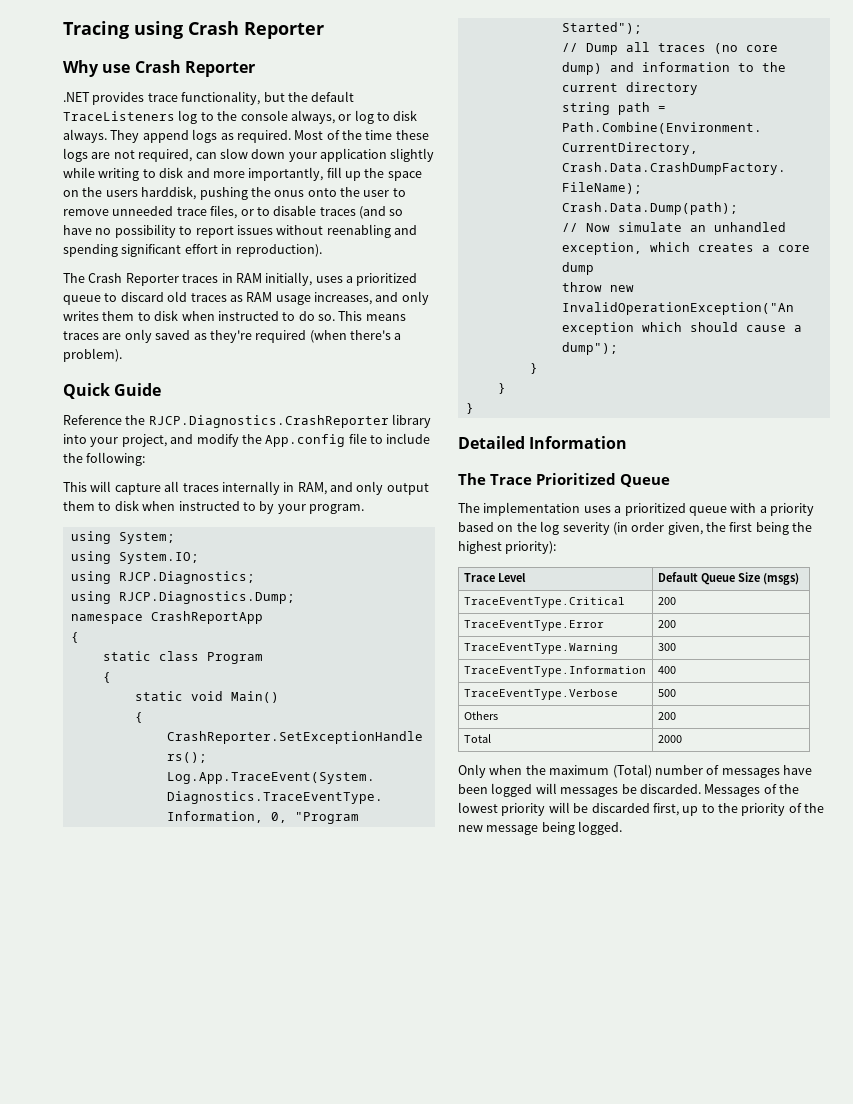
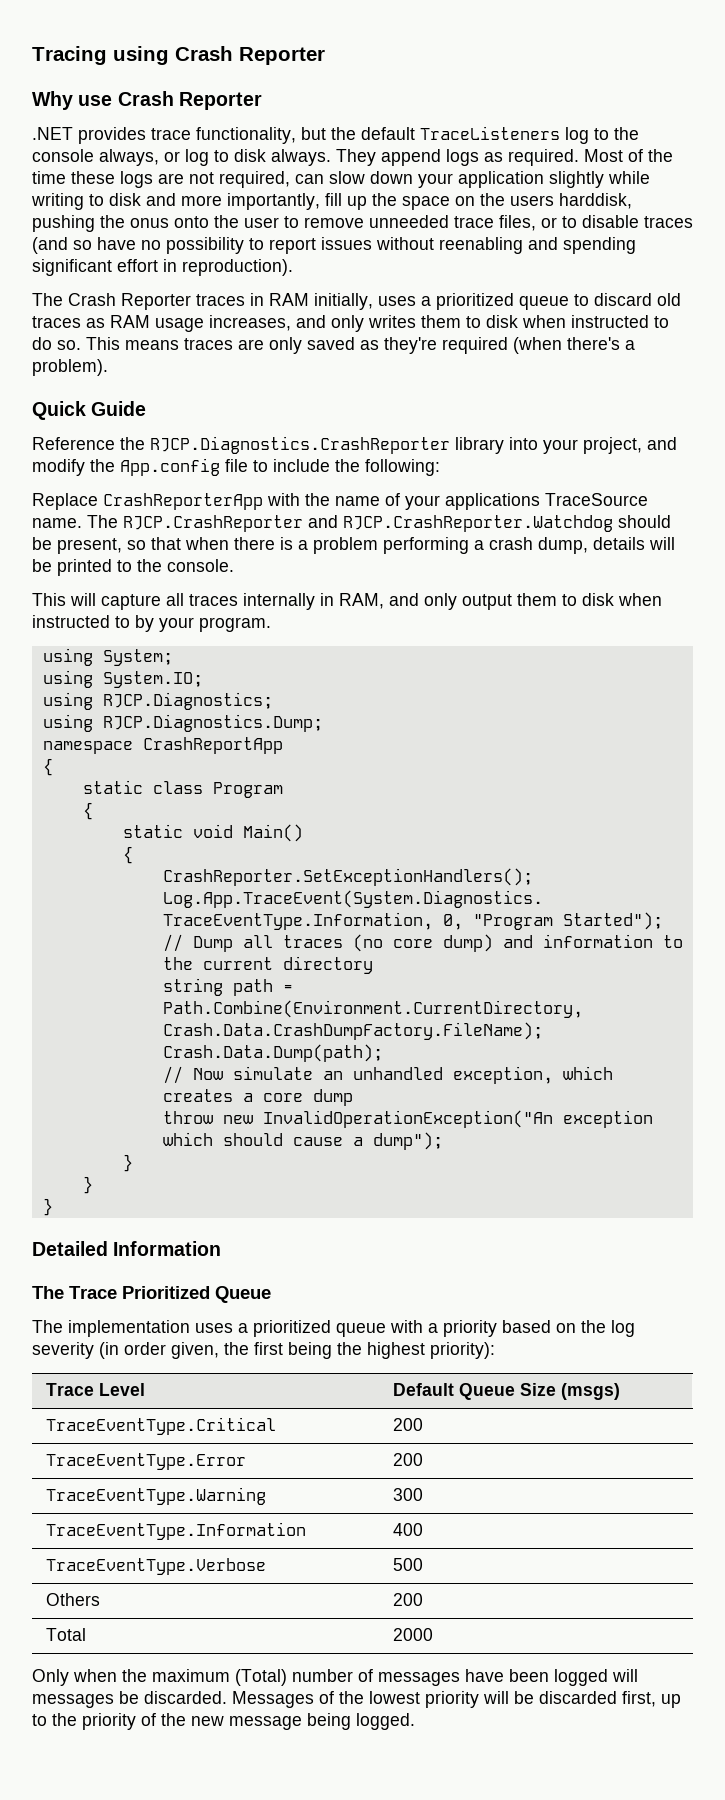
(146, 459) none -> [32,493,648,510] [32,515,671,532] [32,537,675,554] [32,559,234,576] // Replace CrashReporterApp with the name of your applications TraceSource name. The RJCP.CrashReporter and RJCP.CrashReporter.Watchdog should be present, so that when there is a problem performing a crash dump, details will be printed to the console.

